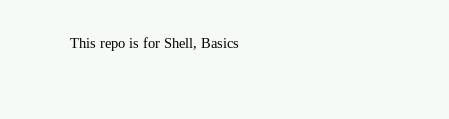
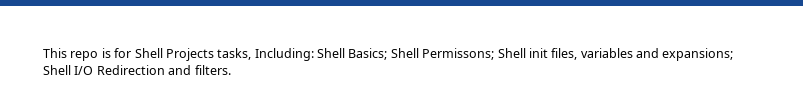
[164,38,239,50] Shell, Basics -> [134,48,734,61] [43,65,231,75] Shell Projects tasks, Including: Shell Basics; Shell Permissons; Shell init files, variables and expansions; Shell I/O Redirection and filters.

